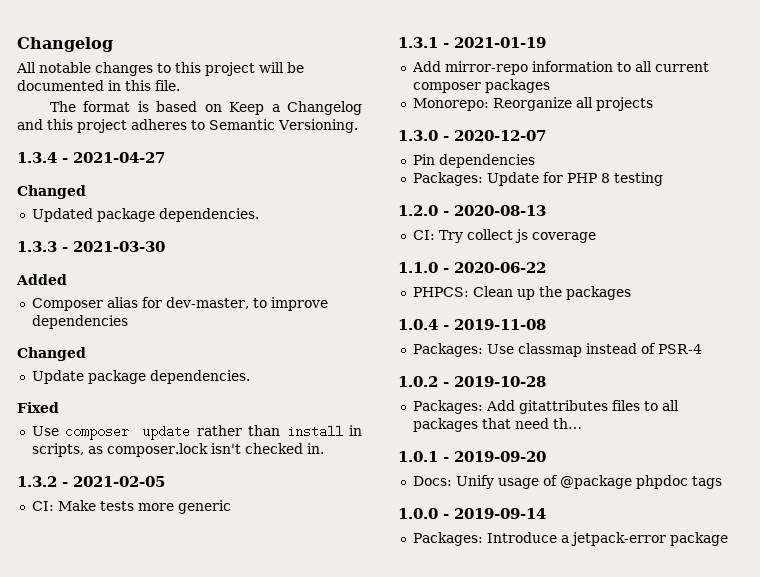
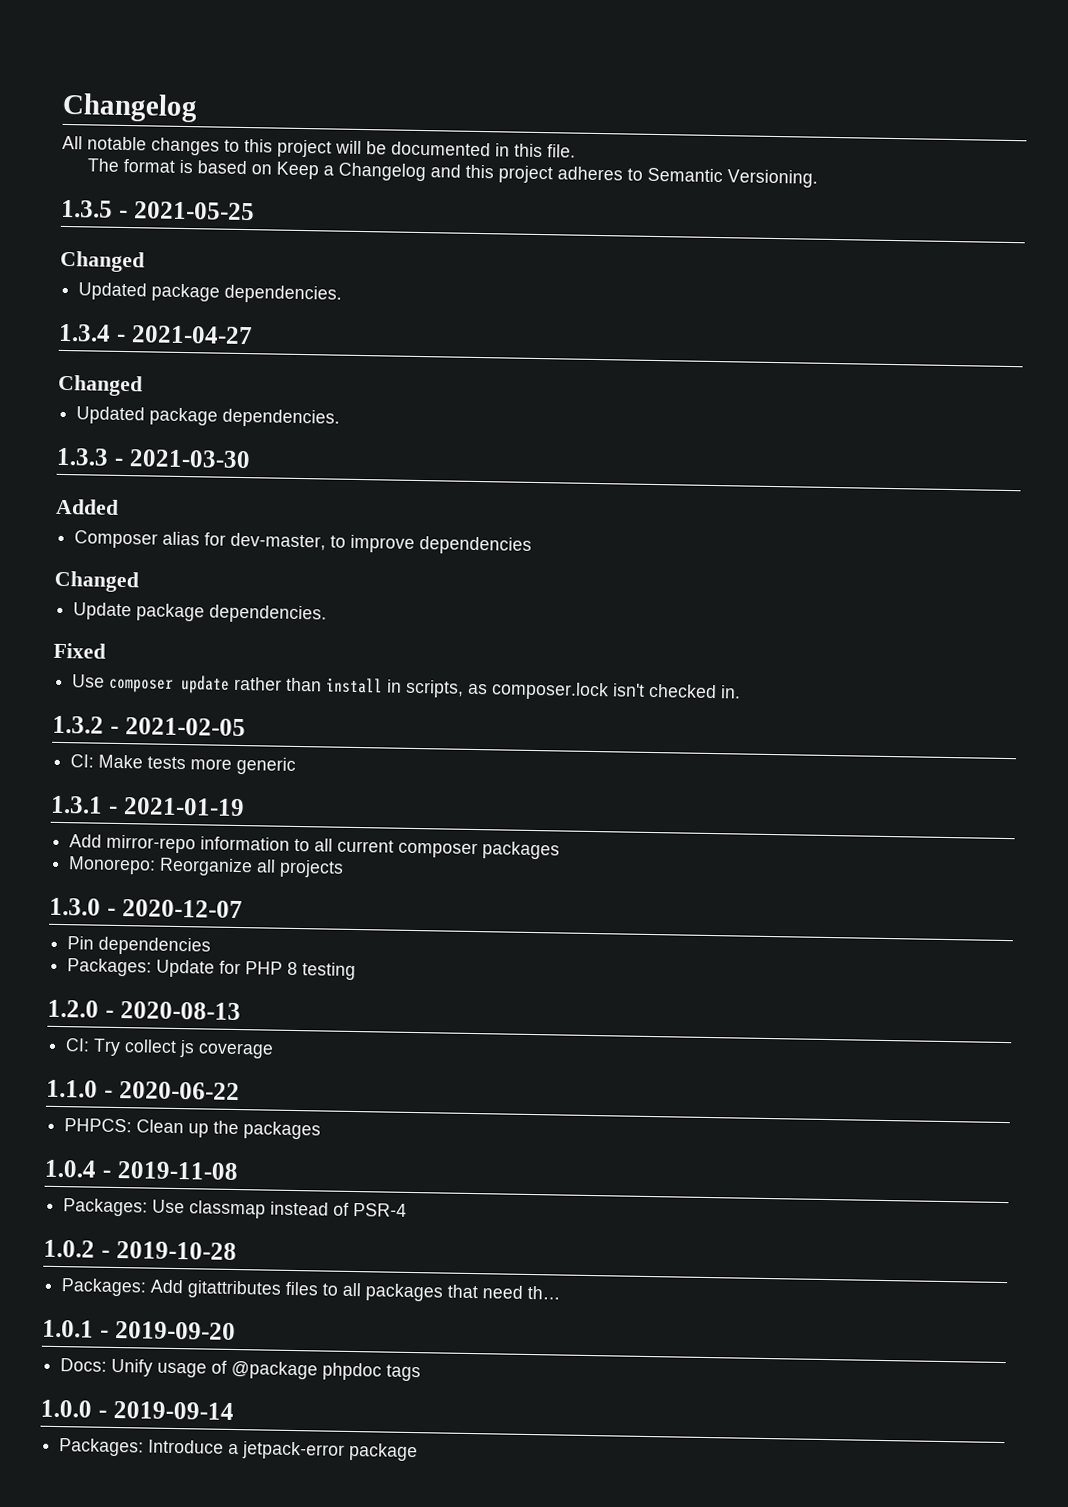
(358, 126) none -> [61,199,255,221] [60,250,145,273] [78,282,343,304] // 1.3.5 - 2021-05-25 // Changed // Updated package dependencies.

